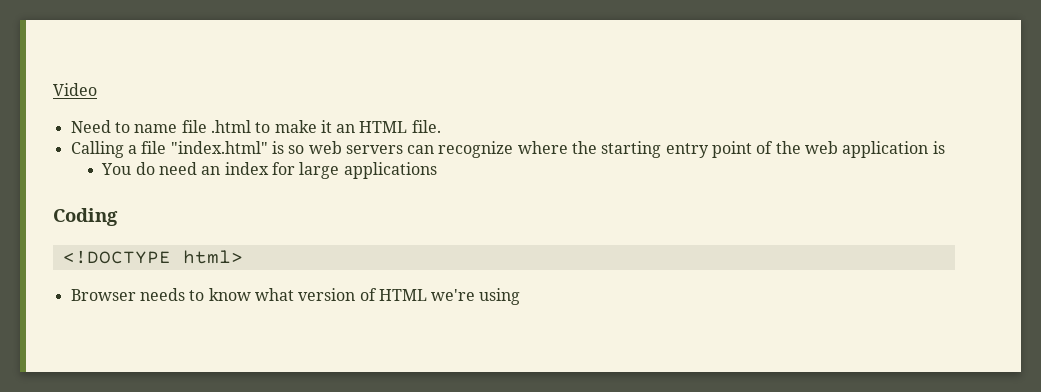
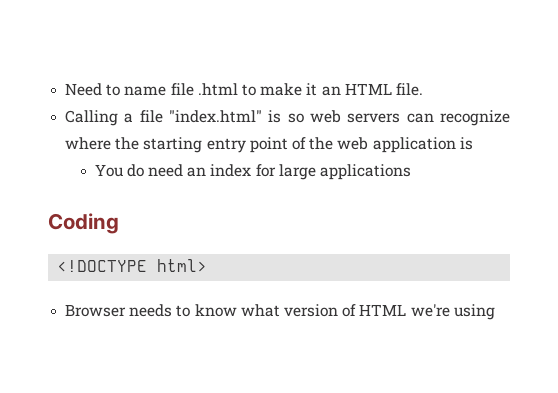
[53,83,97,96] Video // -> (65, 89) none

